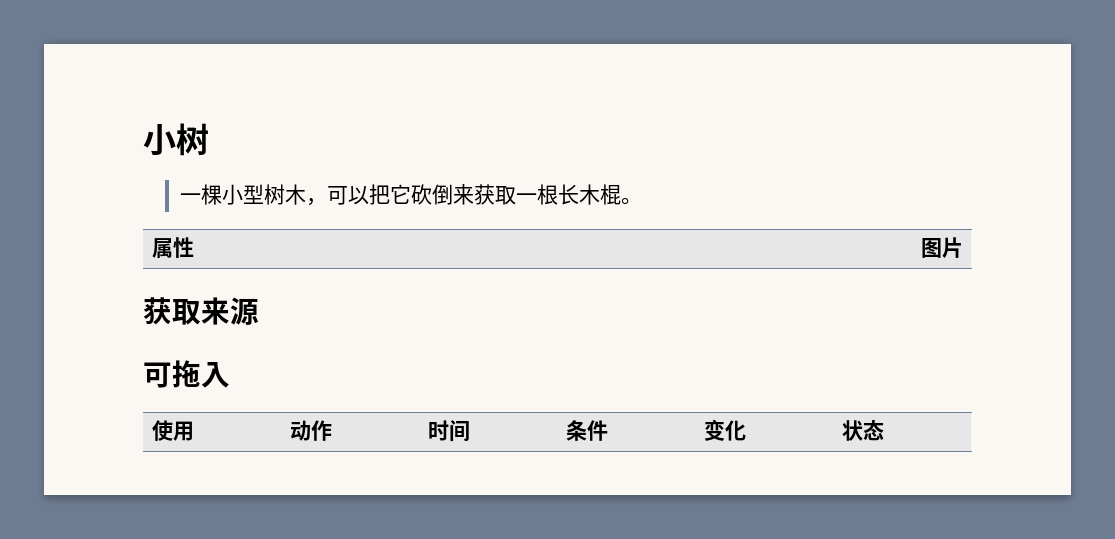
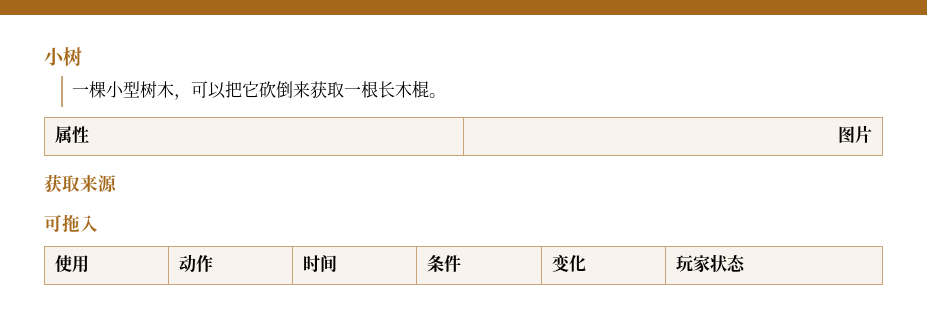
(746, 430) none -> [675,255,710,272] 玩家

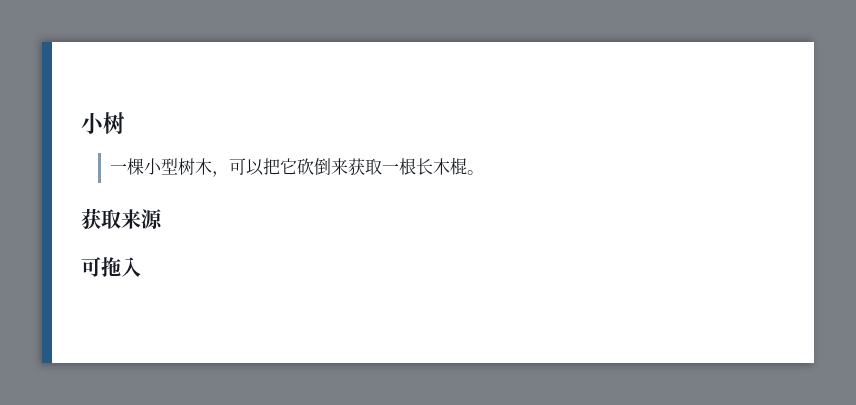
[54,126,89,144] [838,125,873,143] // 属性 | 图片 -> (485, 172) none
[54,255,89,273] [178,254,213,272] [302,255,337,272] [426,255,461,272] [551,254,586,272] [675,254,746,272] // 使用 | 动作 | 时间 | 条件 | 变化 | 玩家状态 -> (141, 267) none

